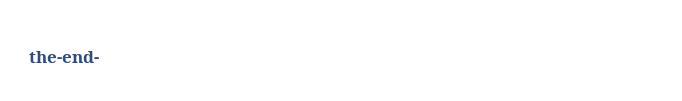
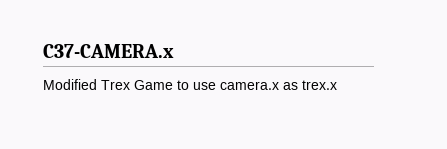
[29,51,99,63] the-end- -> [43,44,174,58] [43,79,337,90] C37-CAMERA.x // Modified Trex Game to use camera.x as trex.x

